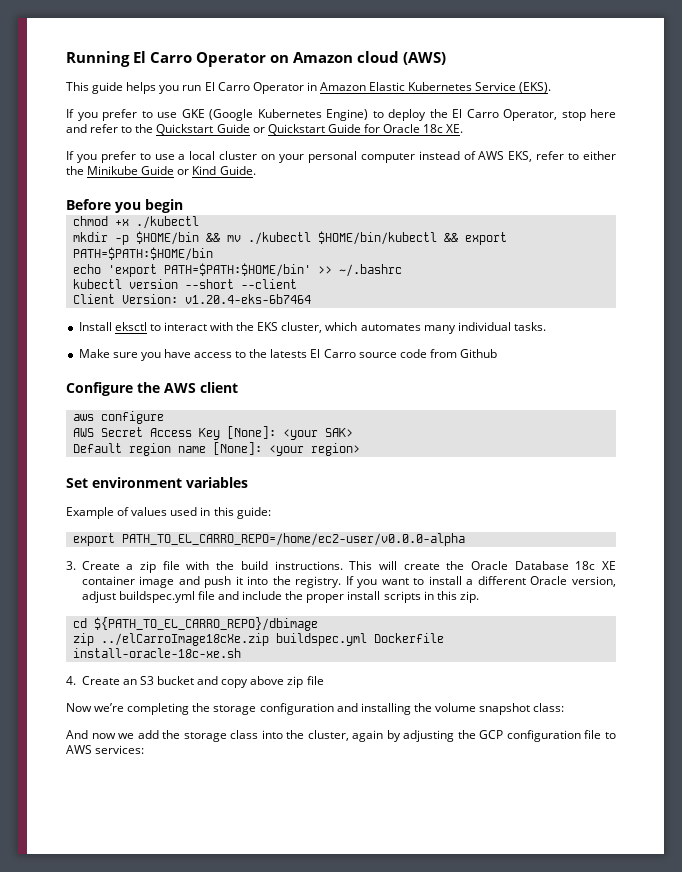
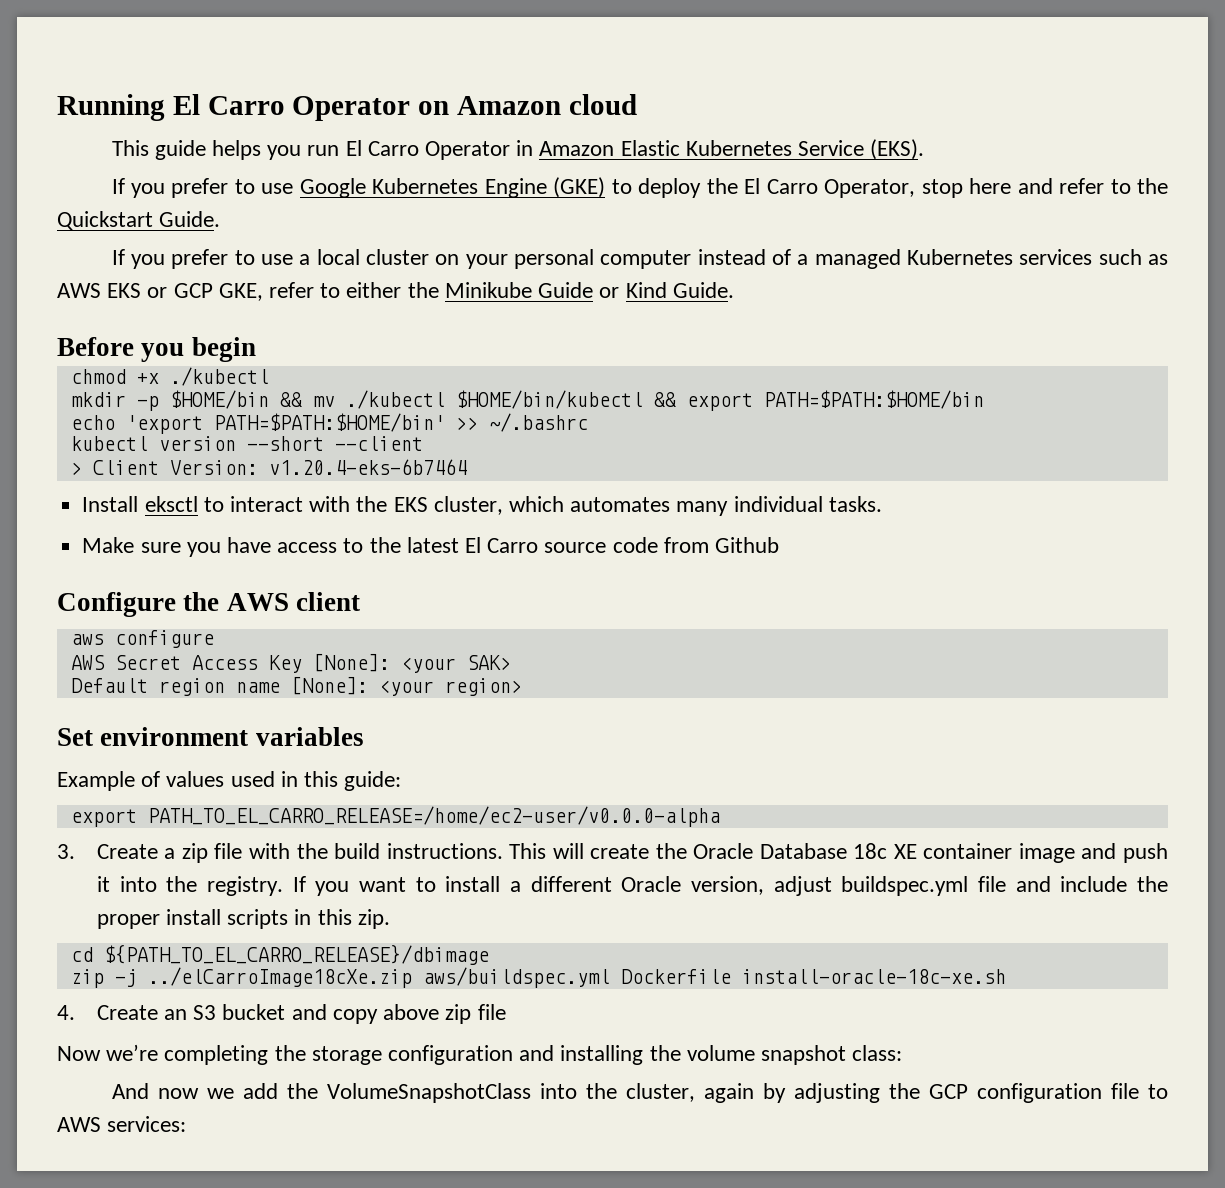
[403,52,446,65] (AWS) -> (637, 104) none
[181,109,368,121] GKE (Google Kubernetes Engine) -> [299,177,606,198] Google Kubernetes Engine (GKE)
[216,124,464,135] Guide or Quickstart Guide for Oracle 18c XE. -> [159,211,221,227] Guide.
[478,151,533,162] AWS EKS, -> [797,249,1168,269] [57,283,263,301] a managed Kubernetes services such as AWS EKS or GCP GKE,
(297, 284) none -> [70,462,82,475] >
[270,349,308,358] latests -> [406,537,459,553] latest
[121,533,465,546] PATH_TO_EL_CARRO_REPO=/home/ec2-user/v0.0.0-alpha -> [147,806,720,827] PATH_TO_EL_CARRO_RELEASE=/home/ec2-user/v0.0.0-alpha
[93,617,318,631] [72,633,367,646] ${PATH_TO_EL_CARRO_REPO}/dbimage // zip ../elCarroImage18cXe.zip buildspec.yml -> [103,944,489,965] [70,967,610,988] ${PATH_TO_EL_CARRO_RELEASE}/dbimage // zip -j ../elCarroImage18cXe.zip aws/buildspec.yml
[183,730,259,742] storage class -> [326,1083,531,1103] VolumeSnapshotClass

